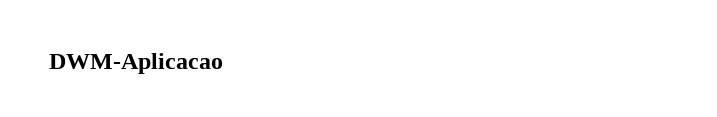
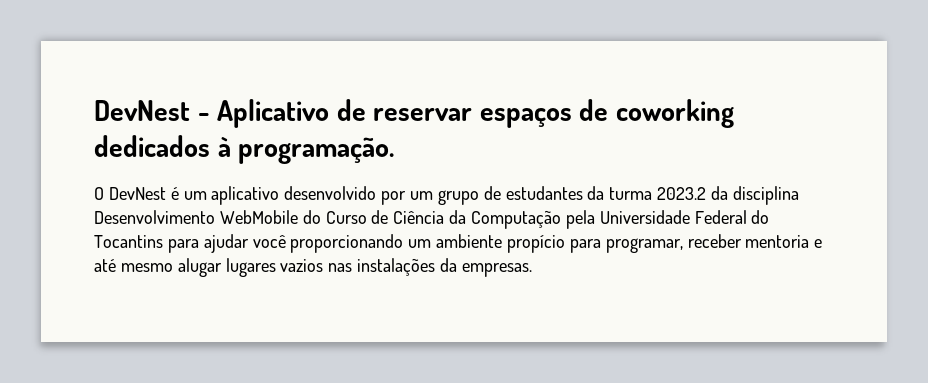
[49,53,223,74] DWM-Aplicacao -> [94,99,734,128] [94,135,395,164] [94,186,799,205] [94,210,770,229] [94,234,823,253] [94,258,532,277] DevNest - Aplicativo de reservar espaços de coworking dedicados à programação. // O DevNest é um aplicativo desenvolvido por um grupo de estudantes da turma 2023.2 da disciplina Desenvolvimento WebMobile do Curso de Ciência da Computação pela Universidade Federal do Tocantins para ajudar você proporcionando um ambiente propício para programar, receber mentoria e até mesmo alugar lugares vazios nas instalações da empresas.

